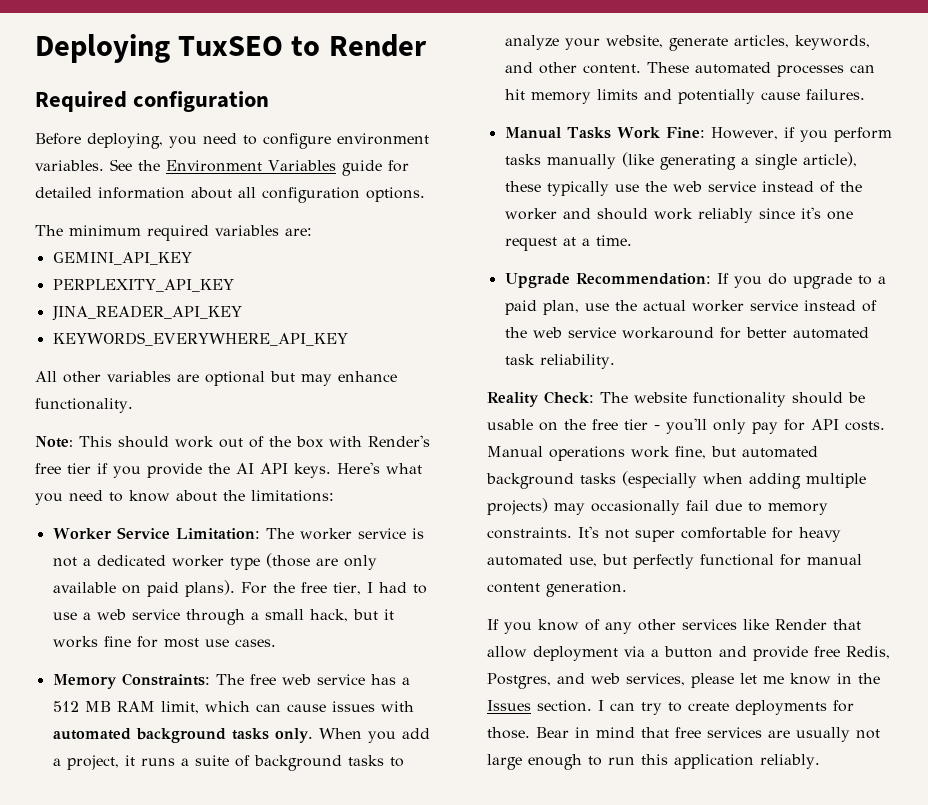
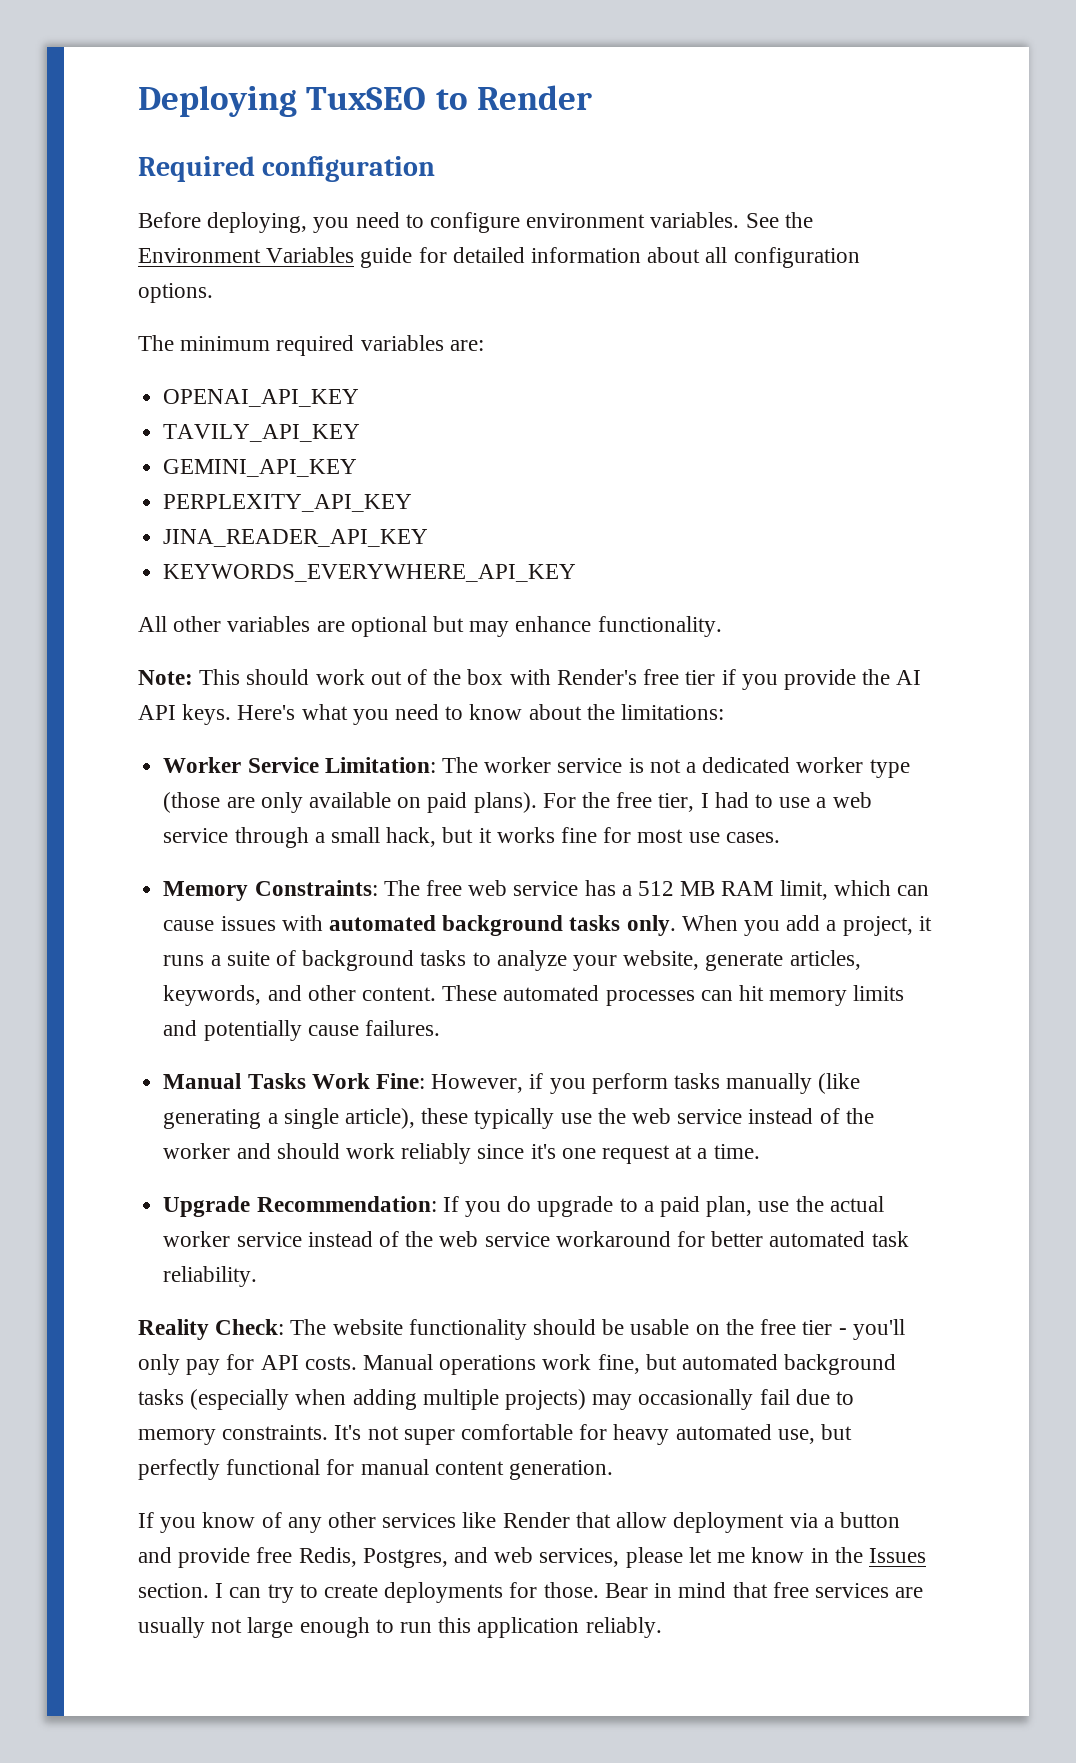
(312, 232) none -> [163,389,360,407] [163,424,361,442] // OPENAI_API_KEY // TAVILY_API_KEY

